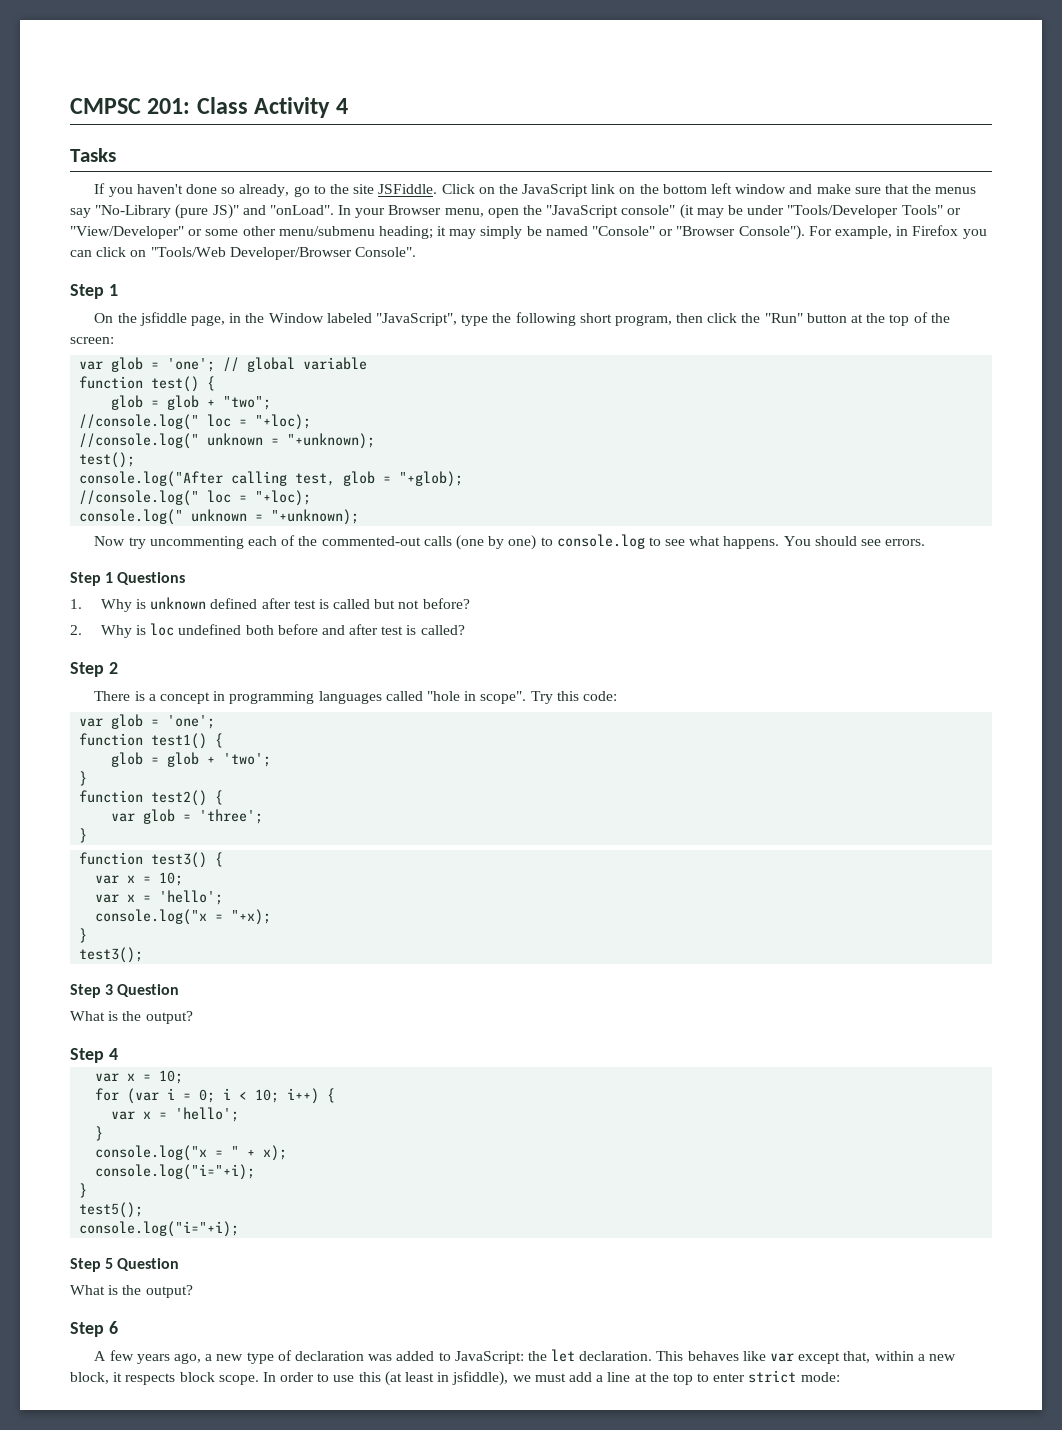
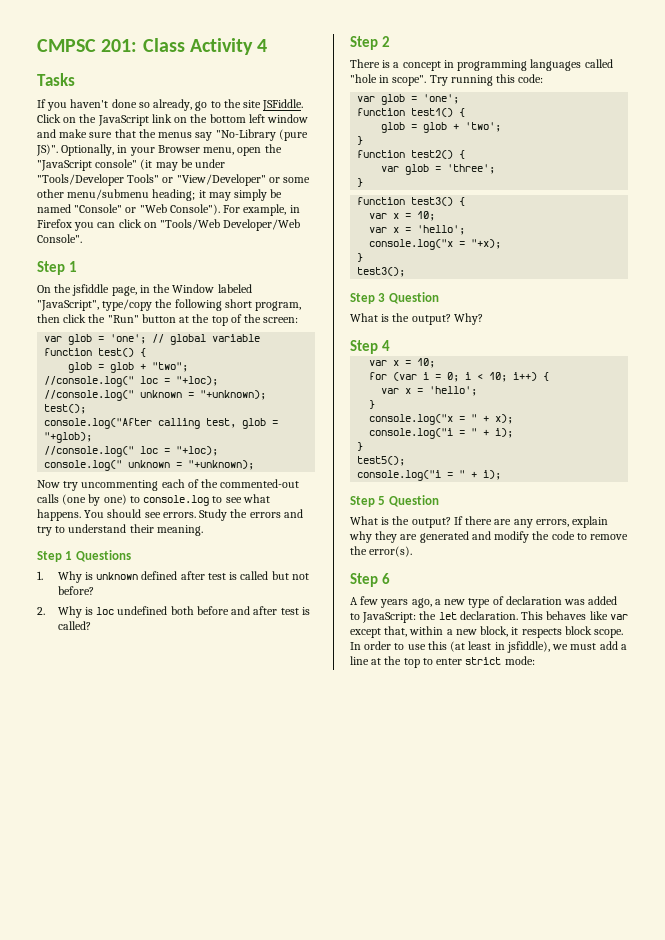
[212,204,352,219] JS)" and "onLoad". In -> [36,144,128,156] JS)". Optionally, in
[676,226,736,236] "Browser -> [139,204,167,213] "Web
[229,247,352,260] Developer/Browser -> [223,219,301,231] Developer/Web
[461,314,489,326] type -> [102,299,153,311] type/copy
(926, 542) none -> [199,509,303,521] [37,524,203,536] Study the errors and try to understand their meaning.
(553, 697) none -> [450,75,493,86] running
(193, 1017) none -> [453,313,483,325] Why?
[95,1164,256,1180] [79,1183,88,1198] [79,1202,144,1218] [79,1221,240,1237] console.log("i="+i); // } // test5(); // console.log("i="+i); -> [369,428,514,439] [357,442,364,451] [357,456,406,466] [357,470,502,481] console.log("i = " + i); // } // test5(); // console.log("i = " + i);
(193, 1291) none -> [453,516,609,528] [349,531,629,543] [350,546,413,557] If there are any errors, explain why they are generated and modify the code to remove the error(s).

